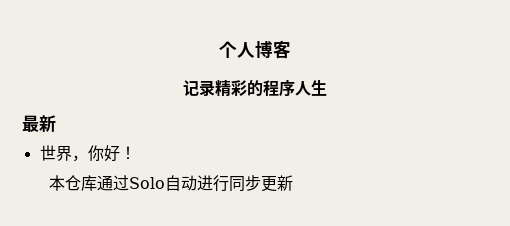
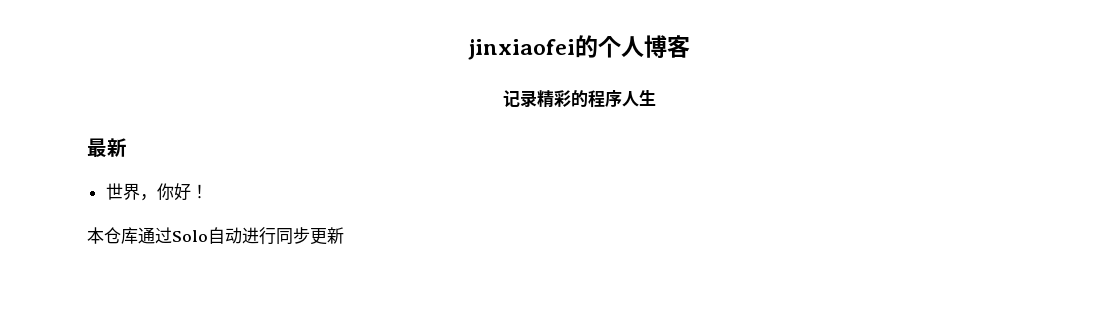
(219, 49) none -> [468,35,598,60] jinxiaofei的

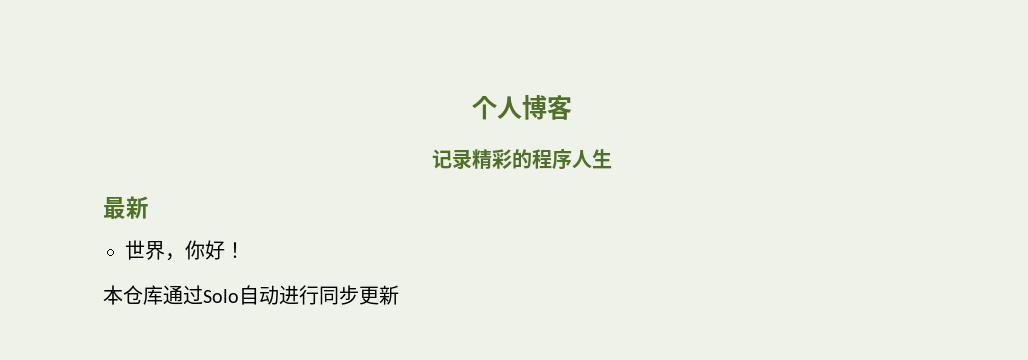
[468,35,598,60] jinxiaofei的 -> (472, 108) none

